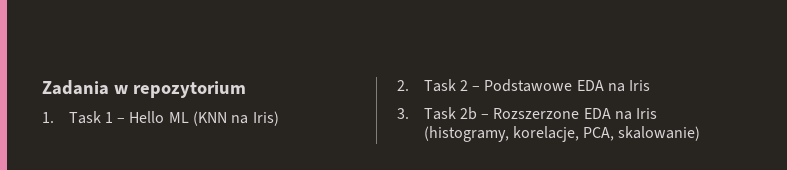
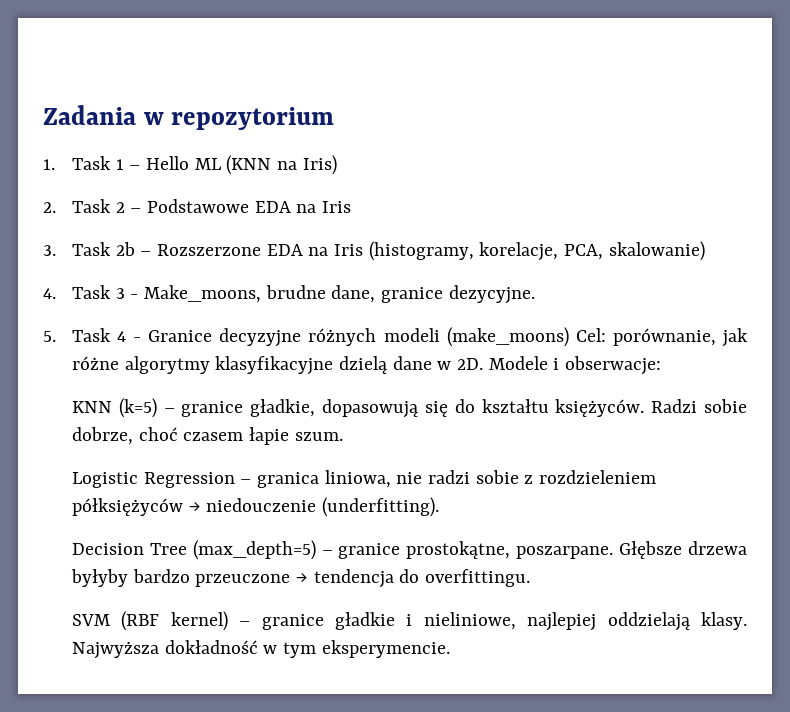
(701, 133) none -> [43,285,535,304] [43,327,749,347] [71,356,661,375] [71,398,747,418] [71,427,343,445] [71,470,656,488] [71,497,439,517] [71,540,747,560] [70,569,530,588] [71,611,747,631] [71,640,450,659] // 4. Task 3 - Make_moons, brudne dane, granice dezycyjne. // 5. Task 4 - Granice decyzyjne różnych modeli (make_moons) Cel: porównanie, jak różne algorytmy klasyfikacyjne dzielą dane w 2D. Modele i obserwacje: // KNN (k=5) – granice gładkie, dopasowują się do kształtu księżyców. Radzi sobie dobrze, choć czasem łapie szum. // Logistic Regression – granica liniowa, nie radzi sobie z rozdzieleniem półksiężyców → niedouczenie (underfitting). // Decision Tree (max_depth=5) – granice prostokątne, poszarpane. Głębsze drzewa byłyby bardzo przeuczone → tendencja do overfittingu. // SVM (RBF kernel) – granice gładkie i nieliniowe, najlepiej oddzielają klasy. Najwyższa dokładność w tym eksperymencie.

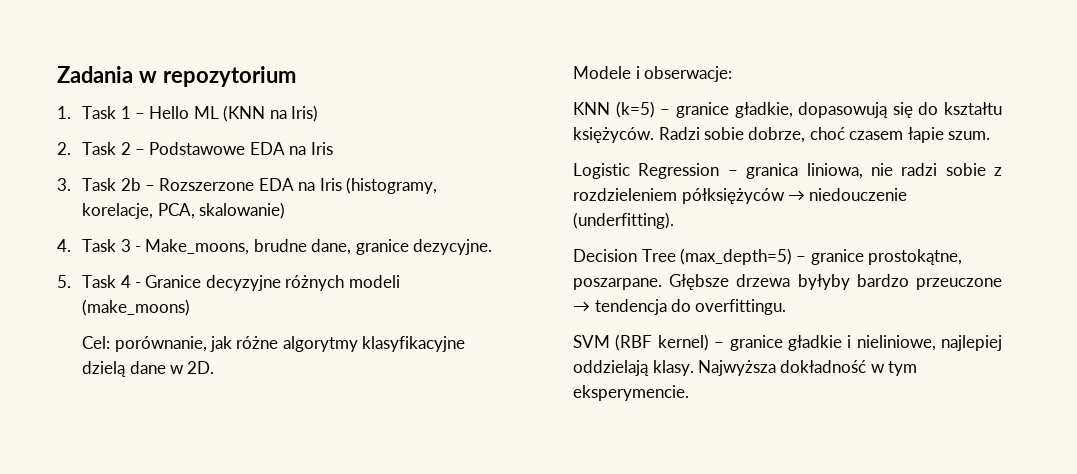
(569, 337) none -> (191, 307) //
(483, 364) none -> (215, 367) //

